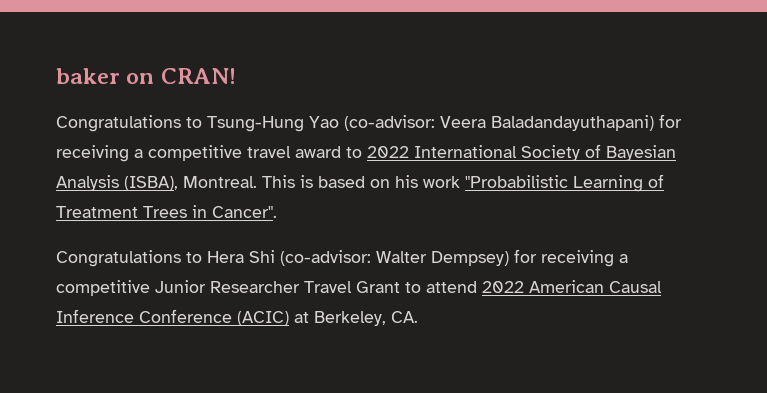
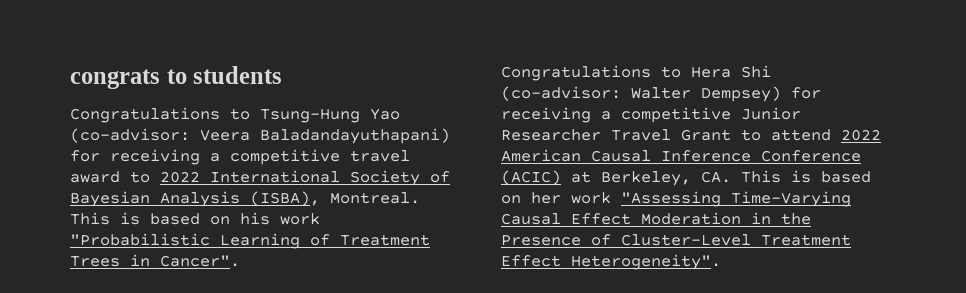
[56,68,236,84] baker on CRAN! -> [70,66,283,89] congrats to students
(418, 317) none -> [741,170,871,183] [501,191,851,207] [501,212,811,225] [501,234,851,246] [501,254,721,270] This is based on her work "Assessing Time-Varying Causal Effect Moderation in the Presence of Cluster-Level Treatment Effect Heterogeneity".

